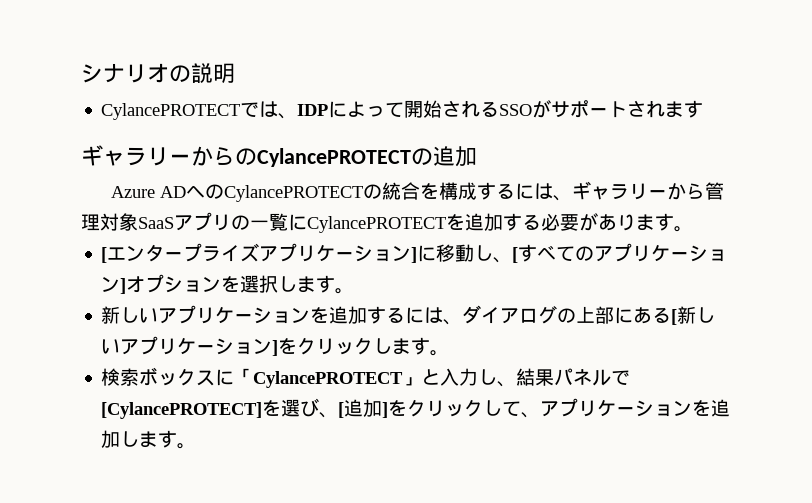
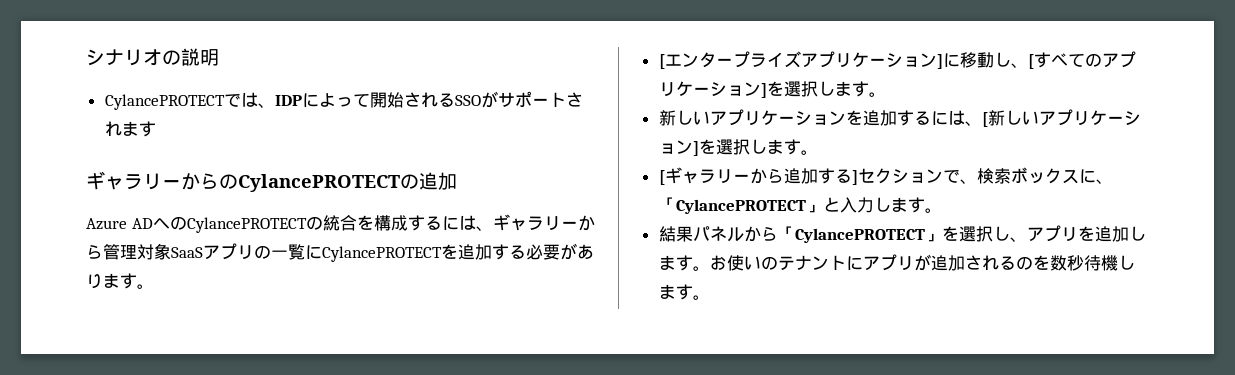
[126,274,222,293] オプション -> (767, 90) none
[462,305,672,324] ダイアログの上部にある -> (982, 123) none
[297,337,450,356] クリックします。 // -> [715,139,818,155] [658,167,977,185] 選択します。 // [ギャラリーから追加する]セクションで、
(235, 377) none -> [1095,179,1113,184] 、
[497,381,517,387] 、 -> [890,197,942,213] ます。 //
[611,370,631,385] [101,398,731,419] [101,430,121,448] で[CylancePROTECT]を選び、[追加]をクリックして、アプリケーションを追加 -> [743,225,1146,243] [658,254,1118,271] から「CylancePROTECT」を選択し、アプリを追加します。お使いのテナントにアプリが追加されるのを数秒待機

